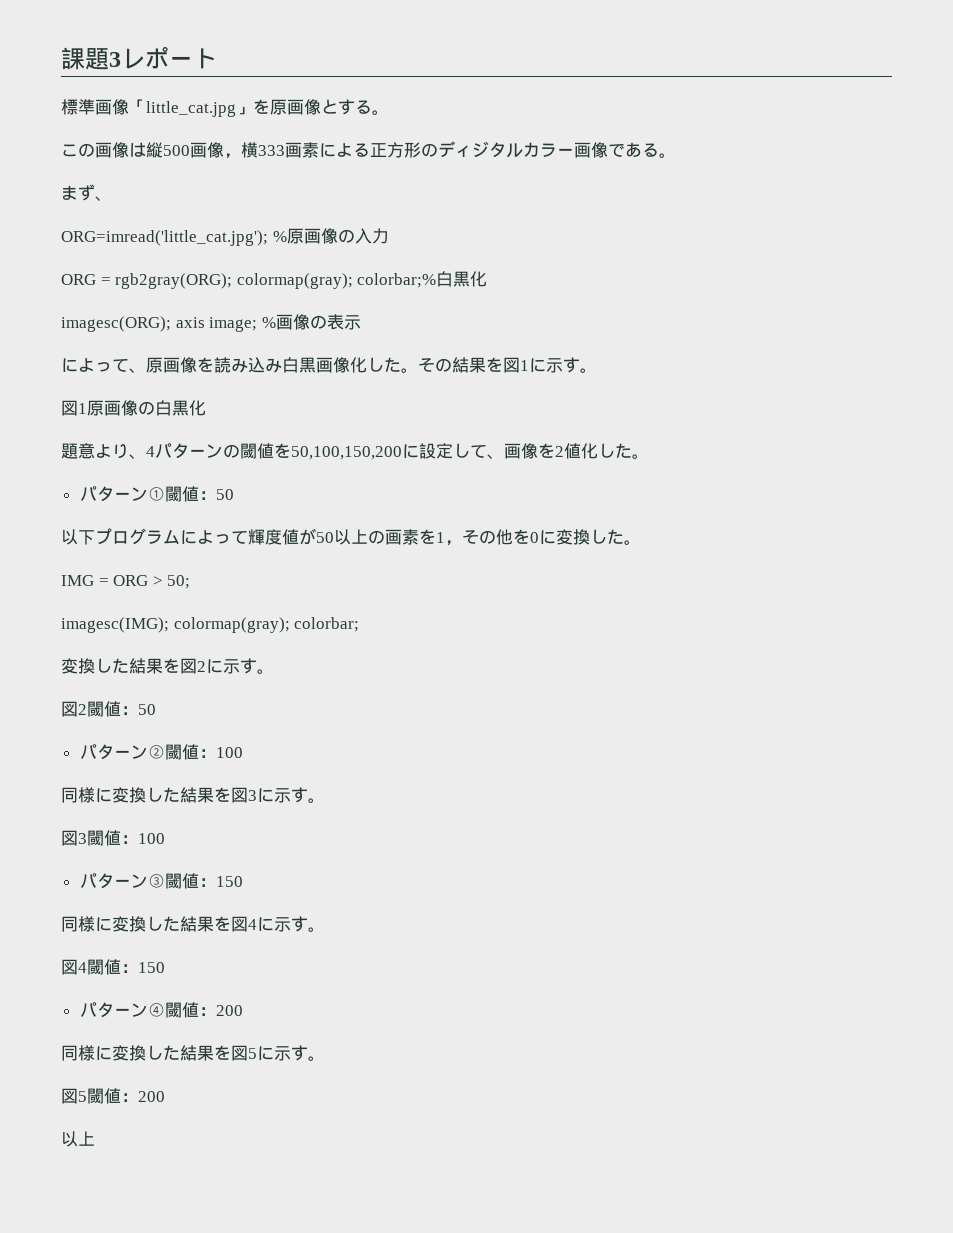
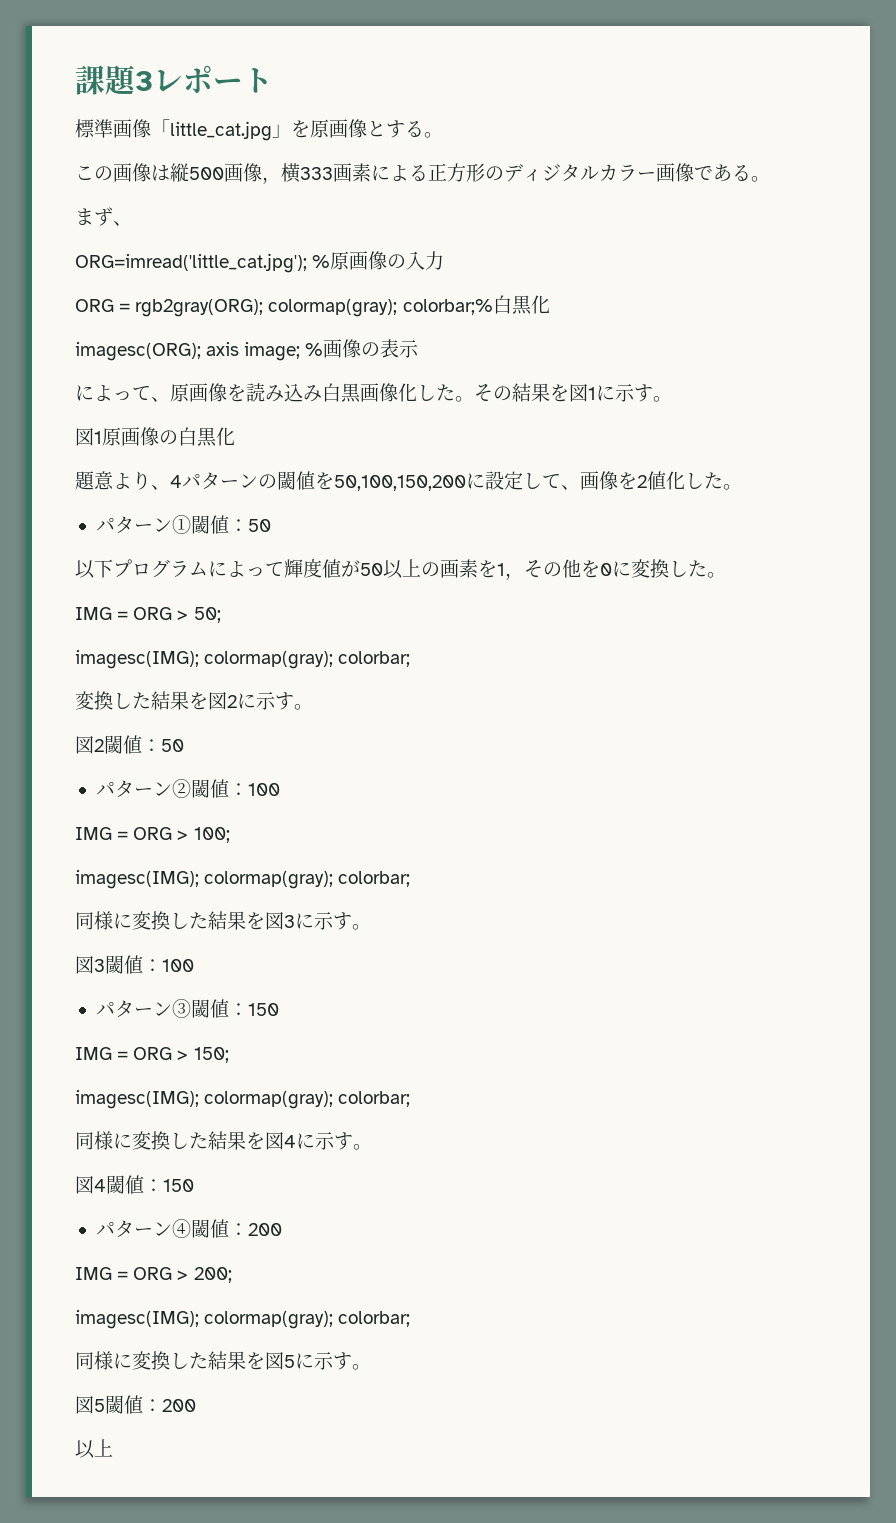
(243, 752) none -> [75,827,230,843] [75,870,411,889] // IMG = ORG > 100; // imagesc(IMG); colormap(gray); colorbar;
(243, 881) none -> [75,1047,229,1063] [75,1090,411,1109] // IMG = ORG > 150; // imagesc(IMG); colormap(gray); colorbar;
(243, 1010) none -> [75,1267,232,1283] [75,1310,411,1329] // IMG = ORG > 200; // imagesc(IMG); colormap(gray); colorbar;

